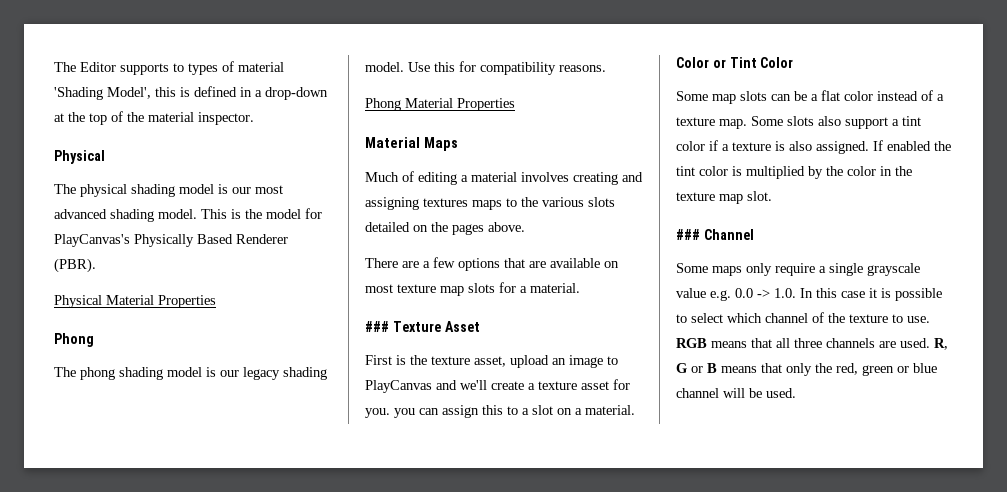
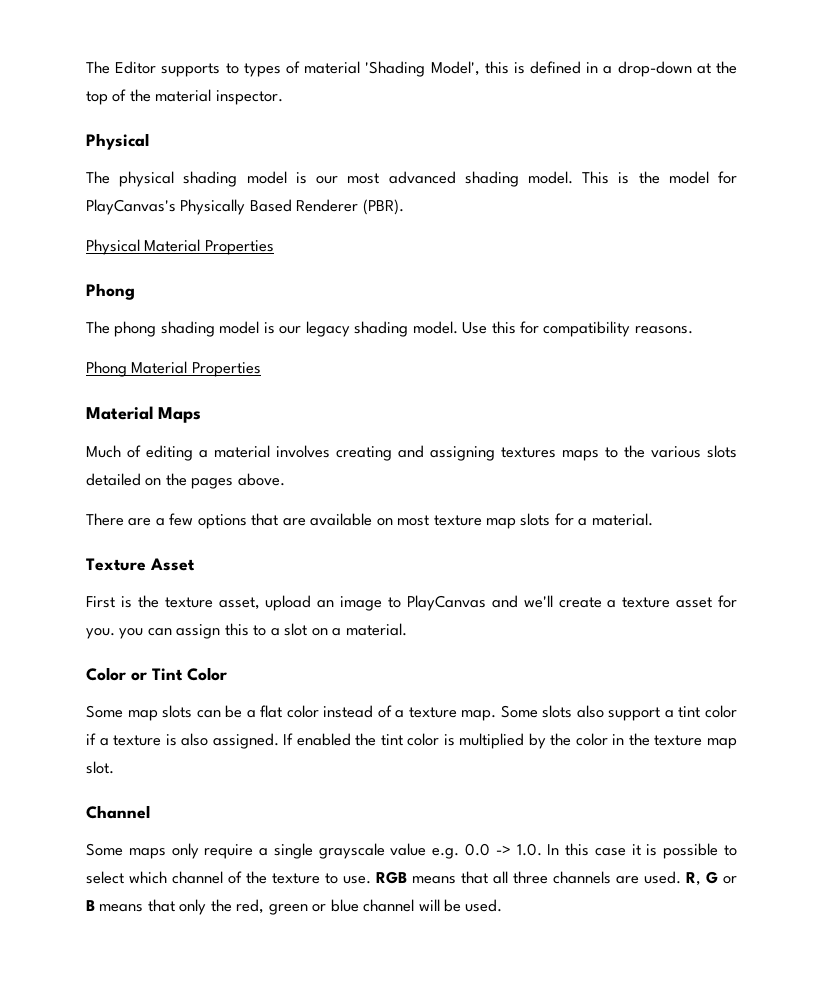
[365,321,389,332] ### -> (653, 519) none
[676,229,700,240] ### -> (114, 767) none

